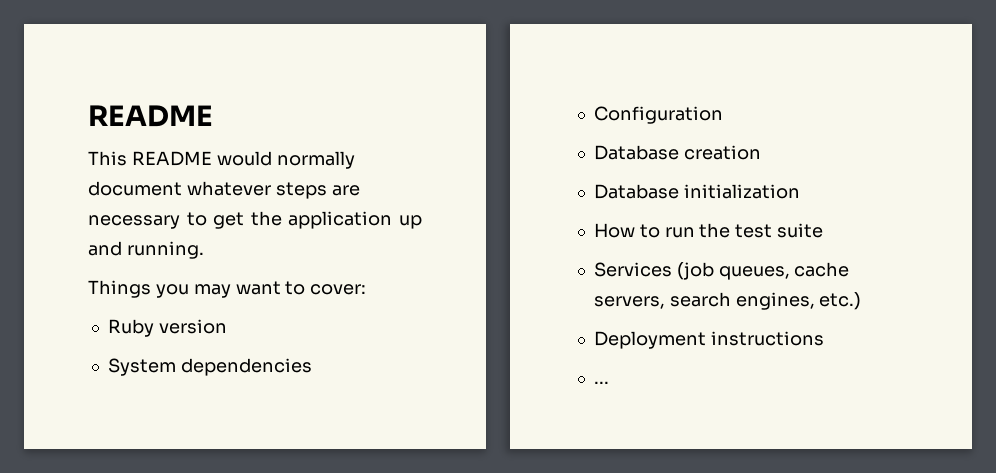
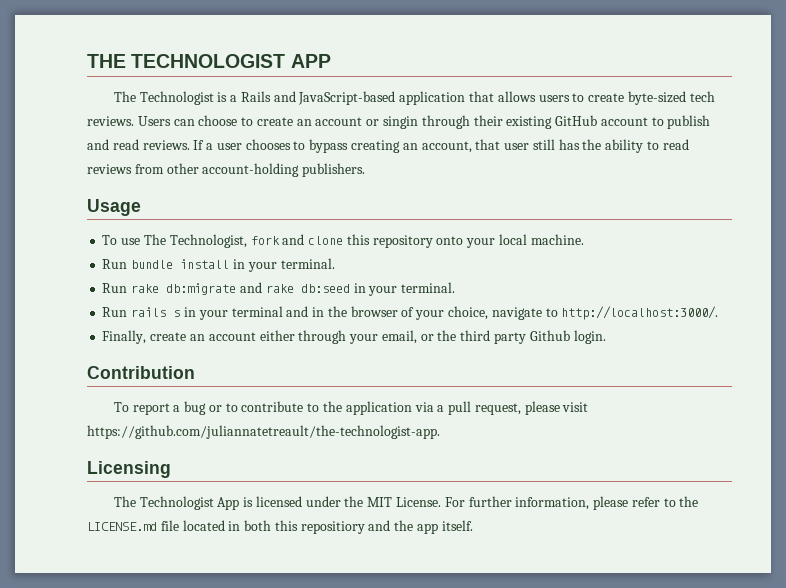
[88,105,213,127] [88,151,355,169] [88,181,360,199] [88,211,422,229] [88,241,204,259] [88,280,367,298] [107,319,227,337] [107,358,312,376] [593,106,723,124] [593,145,761,160] [593,184,800,199] [593,223,824,238] [593,262,850,280] [593,292,862,310] [593,331,824,349] [593,381,609,384] README // This README would normally document whatever steps are necessary to get the application up and running. // Things you may want to cover: // Ruby version // System dependencies // Configuration // Database creation // Database initialization // How to run the test suite // Services (job queues, cache servers, search engines, etc.) // Deployment instructions // ... -> [87,54,331,68] [113,91,715,105] [87,115,711,129] [87,139,689,153] [87,163,366,177] [87,199,141,216] [102,234,584,248] [102,258,335,272] [102,282,456,296] [102,306,719,320] [102,330,606,344] [87,366,195,379] [113,401,589,415] [87,425,440,439] [87,461,171,478] [113,496,699,510] [87,520,473,534] THE TECHNOLOGIST APP // The Technologist is a Rails and JavaScript-based application that allows users to create byte-sized tech reviews. Users can choose to create an account or singin through their existing GitHub account to publish and read reviews. If a user chooses to bypass creating an account, that user still has the ability to read reviews from other account-holding publishers. // Usage // To use The Technologist, fork and clone this repository onto your local machine. // Run bundle install in your terminal. // Run rake db:migrate and rake db:seed in your terminal. // Run rails s in your terminal and in the browser of your choice, navigate to http://localhost:3000/. // Finally, create an account either through your email, or the third party Github login. // Contribution // To report a bug or to contribute to the application via a pull request, please visit https://github.com/juliannatetreault/the-technologist-app. // Licensing // The Technologist App is licensed under the MIT License. For further information, please refer to the LICENSE.md file located in both this repositiory and the app itself.

